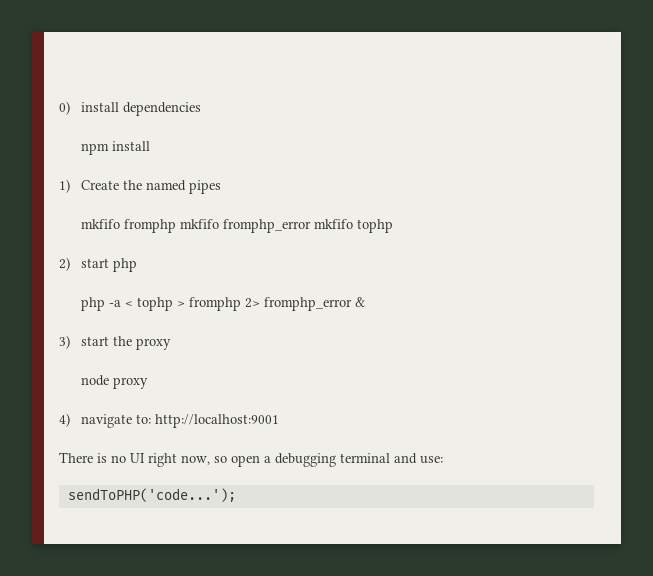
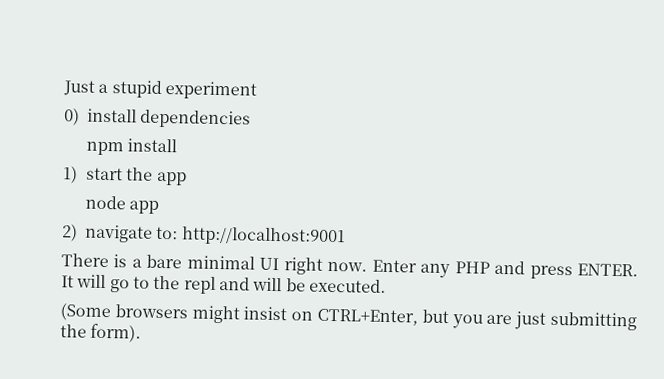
(59, 108) none -> [63,80,257,100] Just a stupid experiment //
[80,180,221,194] [80,219,393,233] [59,257,137,272] [80,297,365,311] [59,335,70,349] Create the named pipes // mkfifo fromphp mkfifo fromphp_error mkfifo tophp // 2) start php // php -a < tophp > fromphp 2> fromphp_error & // 3) -> (78, 175) none
[135,338,171,350] proxy -> [156,171,187,186] app
[112,377,148,389] [59,413,70,427] proxy // 4) -> [129,200,160,214] [62,224,78,242] app // 2)
[111,453,443,467] [67,488,236,502] no UI right now, so open a debugging terminal and use: // sendToPHP('code...'); -> [131,254,638,280] [61,274,386,294] [60,303,638,331] [60,323,142,343] a bare minimal UI right now. Enter any PHP and press ENTER. It will go to the repl and will be executed. // (Some browsers might insist on CTRL+Enter, but you are just submitting the form).

